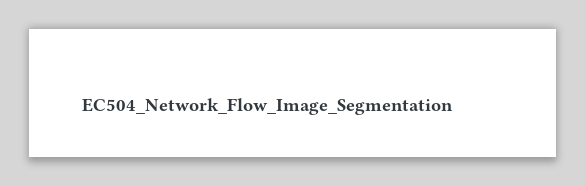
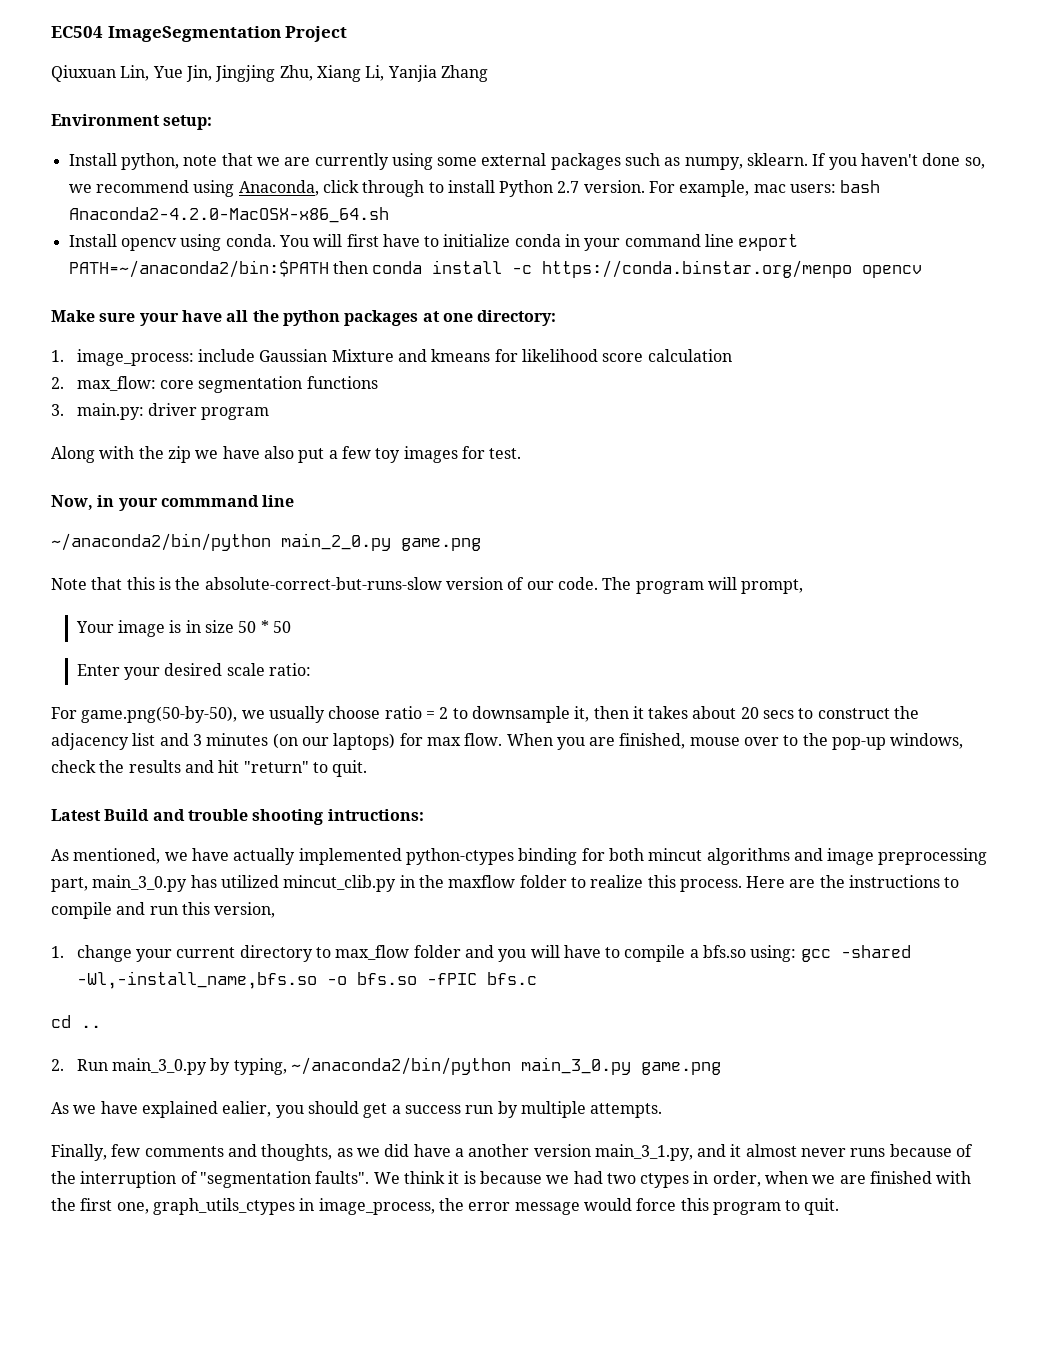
[82,98,453,115] EC504_Network_Flow_Image_Segmentation -> [51,26,348,42] [51,65,488,82] [51,114,213,130] [68,153,985,170] [68,180,881,197] [68,207,389,223] [68,234,799,251] [68,260,923,278] [51,310,557,326] [51,349,732,366] [51,376,378,393] [51,403,270,420] [51,446,522,463] [51,495,295,511] [51,533,481,551] [51,577,804,594] [75,620,291,637] [76,663,311,680] [51,706,920,723] [51,733,964,750] [51,760,368,777] [51,809,424,825] [51,848,988,865] [51,875,960,892] [51,902,276,919] [51,945,911,962] [76,971,537,989] [51,1015,101,1028] [51,1057,721,1075] [51,1101,663,1118] [51,1144,974,1161] [51,1171,972,1188] [51,1198,840,1215] EC504 ImageSegmentation Project // Qiuxuan Lin, Yue Jin, Jingjing Zhu, Xiang Li, Yanjia Zhang // Environment setup: // Install python, note that we are currently using some external packages such as numpy, sklearn. If you haven't done so, we recommend using Anaconda, click through to install Python 2.7 version. For example, mac users: bash Anaconda2-4.2.0-MacOSX-x86_64.sh // Install opencv using conda. You will first have to initialize conda in your command line export PATH=~/anaconda2/bin:$PATH then conda install -c https://conda.binstar.org/menpo opencv // Make sure your have all the python packages at one directory: // 1. image_process: include Gaussian Mixture and kmeans for likelihood score calculation // 2. max_flow: core segmentation functions // 3. main.py: driver program // Along with the zip we have also put a few toy images for test. // Now, in your commmand line // ~/anaconda2/bin/python main_2_0.py game.png // Note that this is the absolute-correct-but-runs-slow version of our code. The program will prompt, // Your image is in size 50 * 50 // Enter your desired scale ratio: // For game.png(50-by-50), we usually choose ratio = 2 to downsample it, then it takes about 20 secs to construct the adjacency list and 3 minutes (on our laptops) for max flow. When you are finished, mouse over to the pop-up windows, check the results and hit "return" to quit. // Latest Build and trouble shooting intructions: // As mentioned, we have actually implemented python-ctypes binding for both mincut algorithms and image preprocessing part, main_3_0.py has utilized mincut_clib.py in the maxflow folder to realize this process. Here are the instructions to compile and run this version, // 1. change your current directory to max_flow folder and you will have to compile a bfs.so using: gcc -shared -Wl,-install_name,bfs.so -o bfs.so -fPIC bfs.c // cd .. // 2. Run main_3_0.py by typing, ~/anaconda2/bin/python main_3_0.py game.png // As we have explained ealier, you should get a success run by multiple attempts. // Finally, few comments and thoughts, as we did have a another version main_3_1.py, and it almost never runs because of the interruption of "segmentation faults". We think it is because we had two ctypes in order, when we are finished with the first one, graph_utils_ctypes in image_process, the error message would force this program to quit.

